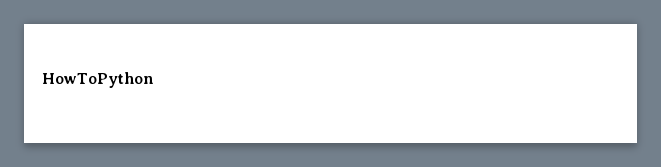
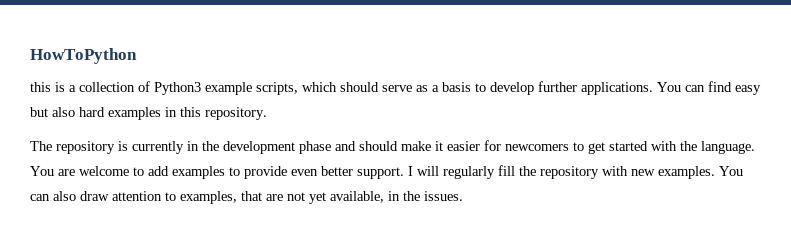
(154, 80) none -> [30,81,761,95] [30,107,267,120] [30,140,755,154] [30,165,743,179] [30,191,463,204] // this is a collection of Python3 example scripts, which should serve as a basis to develop further applications. You can find easy but also hard examples in this repository. // The repository is currently in the development phase and should make it easier for newcomers to get started with the language. You are welcome to add examples to provide even better support. I will regularly fill the repository with new examples. You can also draw attention to examples, that are not yet available, in the issues.

